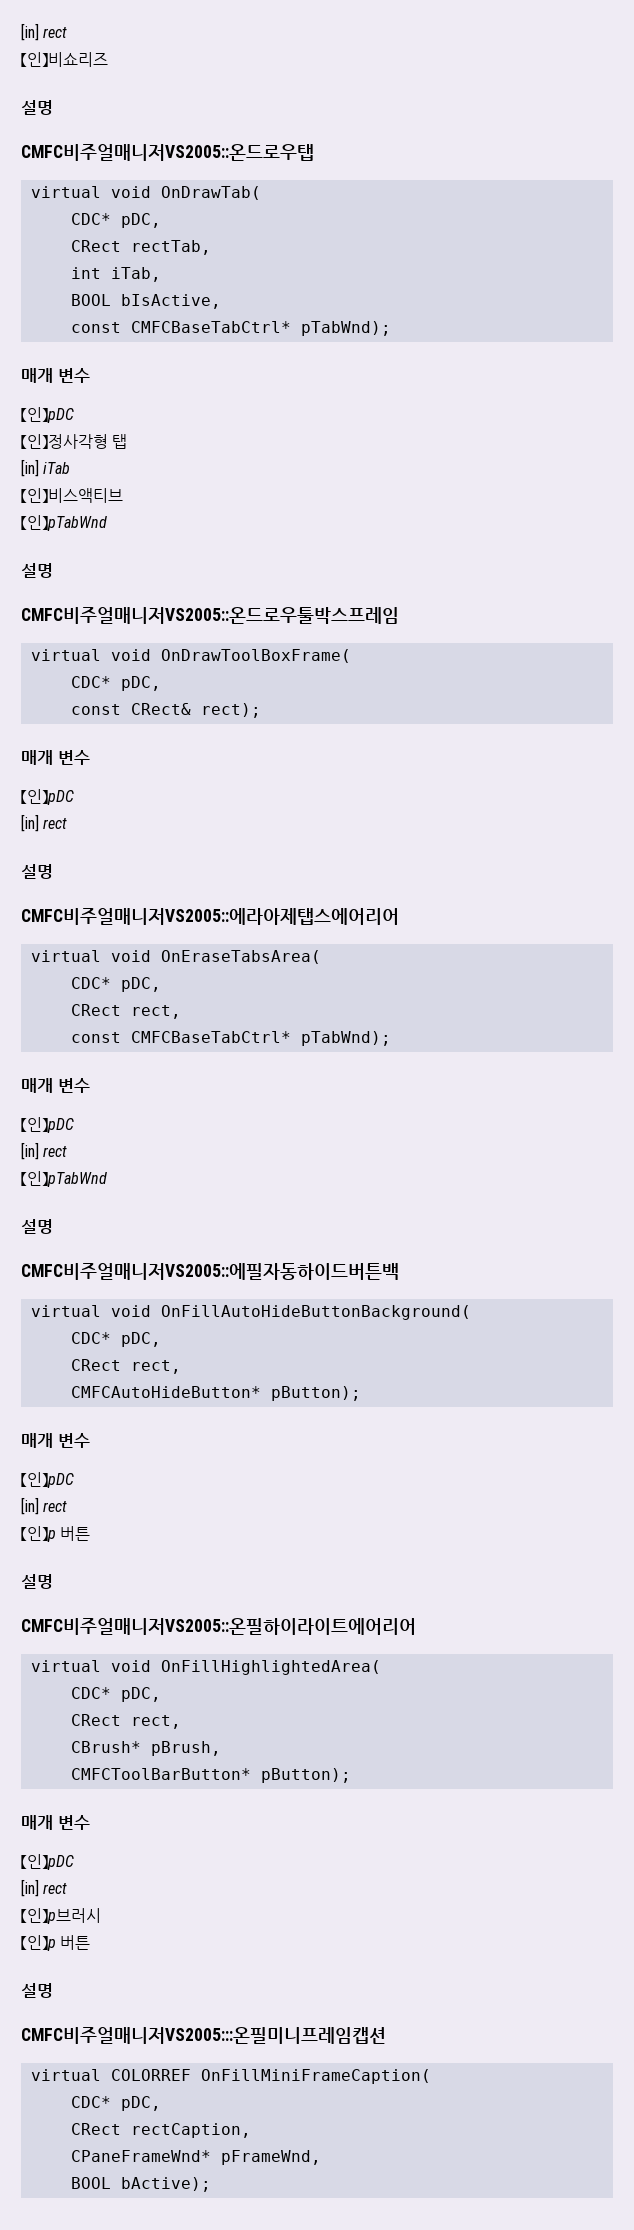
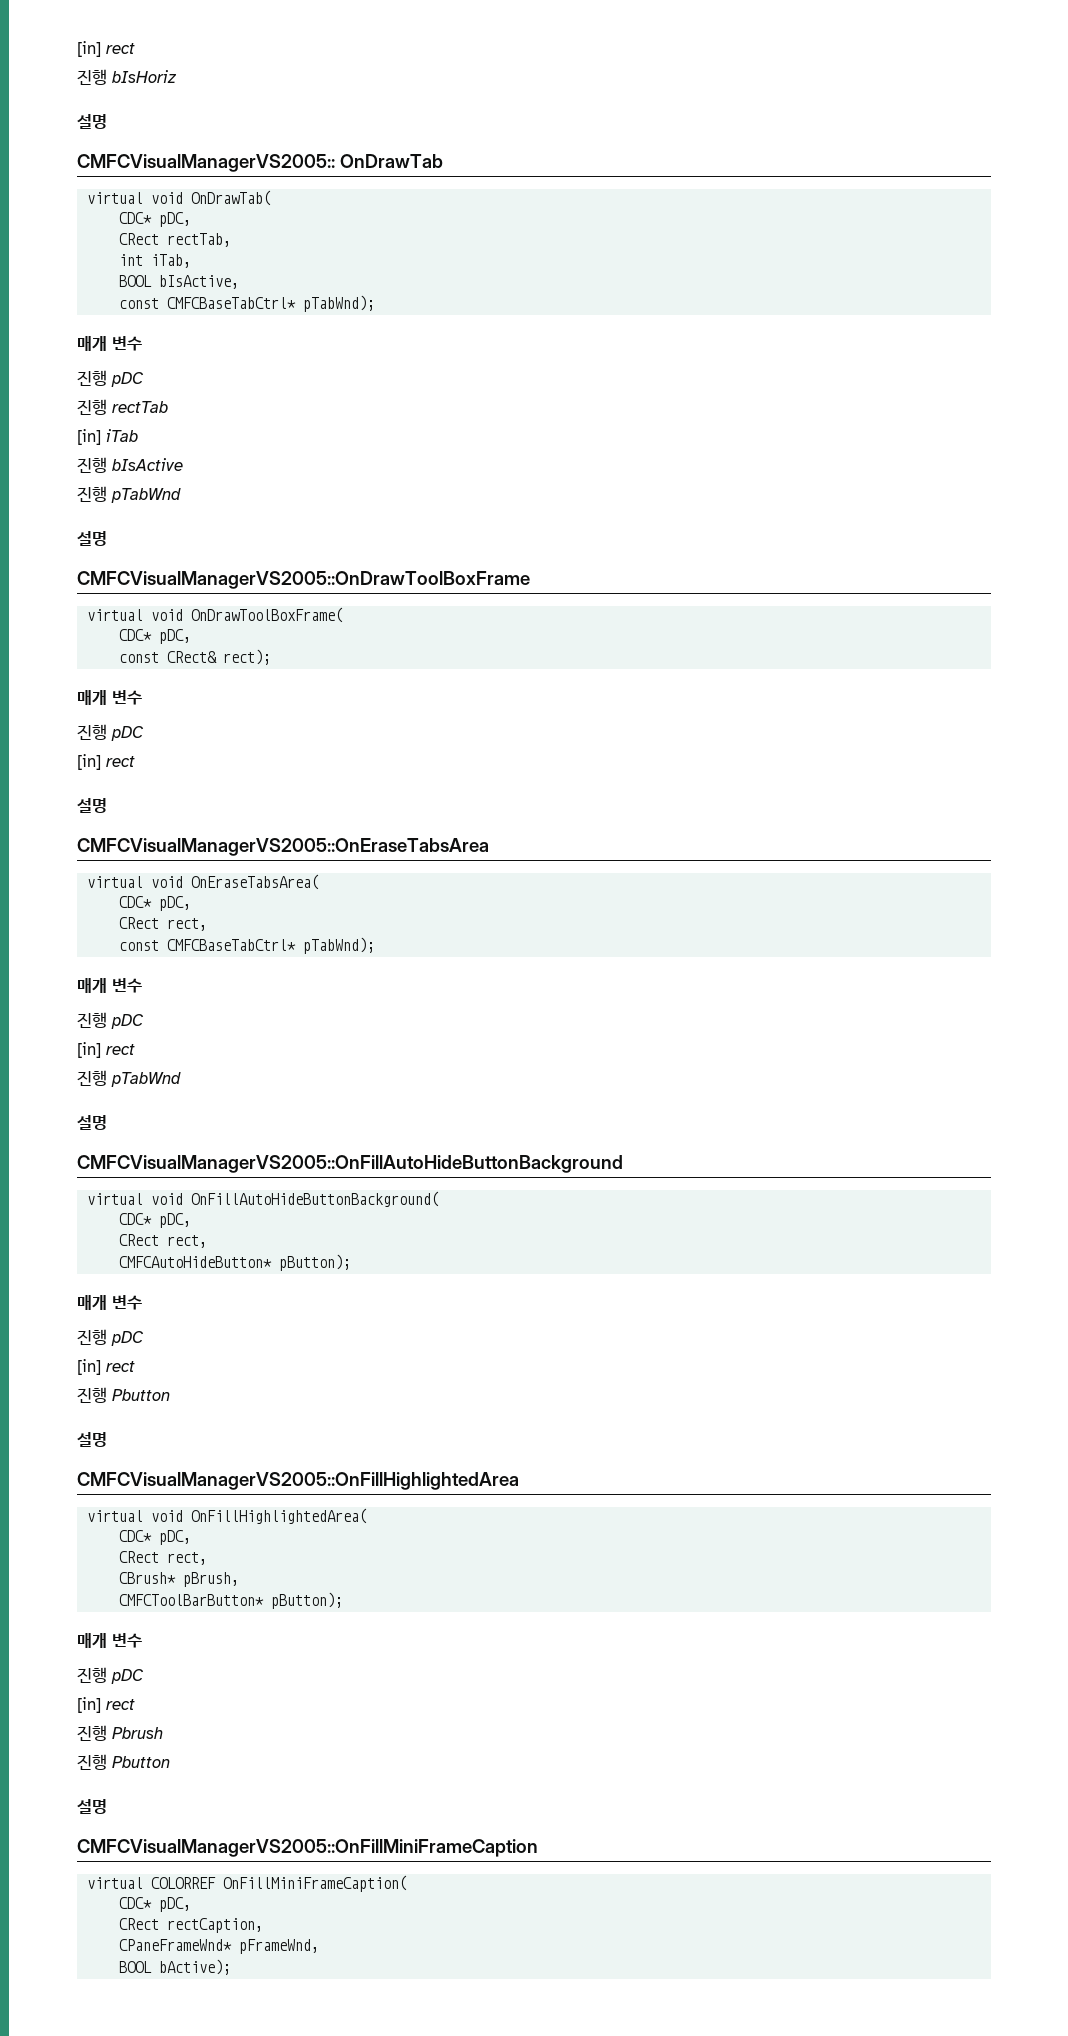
[21,23,68,41] [21,52,108,67] [21,100,53,115] [21,144,314,161] [in] rect // 【인】비쇼리즈 // 설명 // CMFC비주얼매니저VS2005::온드로우탭 -> [77,41,135,57] [77,69,177,85] [77,114,107,129] [77,154,443,172] [in] rect // 진행 bIsHoriz // 설명 // CMFCVisualManagerVS2005:: OnDrawTab
[21,407,74,423] [21,434,128,449] [21,459,71,477] [21,488,123,503] [21,515,107,531] [21,563,53,578] [21,607,399,624] 【인】pDC // 【인】정사각형 탭 // [in] iTab // 【인】비스액티브 // 【인】pTabWnd // 설명 // CMFC비주얼매니저VS2005::온드로우툴박스프레임 -> [77,370,144,387] [77,399,168,415] [77,429,138,445] [77,457,183,473] [77,486,181,503] [77,531,107,546] [77,571,530,589] 진행 pDC // 진행 rectTab // [in] iTab // 진행 bIsActive // 진행 pTabWnd // 설명 // CMFCVisualManagerVS2005::OnDrawToolBoxFrame
[21,789,48,804] 【인】 -> [77,724,107,740] 진행
[21,908,399,925] CMFC비주얼매니저VS2005::에라아제탭스에어리어 -> [77,838,489,856] CMFCVisualManagerVS2005::OnEraseTabsArea
[21,1117,74,1133] [21,1142,68,1160] [21,1171,107,1187] [21,1219,53,1234] [21,1263,399,1280] 【인】pDC // [in] rect // 【인】pTabWnd // 설명 // CMFC비주얼매니저VS2005::에필자동하이드버튼백 -> [77,1012,144,1029] [77,1042,135,1058] [77,1070,181,1087] [77,1115,107,1130] [77,1155,623,1173] 진행 pDC // [in] rect // 진행 pTabWnd // 설명 // CMFCVisualManagerVS2005::OnFillAutoHideButtonBackground
[21,1472,74,1488] [21,1497,68,1515] [21,1526,91,1542] [21,1574,53,1589] [21,1618,416,1635] 【인】pDC // [in] rect // 【인】p 버튼 // 설명 // CMFC비주얼매니저VS2005::온필하이라이트에어리어 -> [77,1329,144,1346] [77,1359,135,1375] [77,1387,170,1403] [77,1432,107,1447] [77,1472,519,1490] 진행 pDC // [in] rect // 진행 Pbutton // 설명 // CMFCVisualManagerVS2005::OnFillHighlightedArea
[21,1854,74,1870] [21,1879,68,1897] [21,1908,101,1924] [21,1935,91,1951] [21,1983,53,1998] [21,2027,386,2044] 【인】pDC // [in] rect // 【인】p브러시 // 【인】p 버튼 // 설명 // CMFC비주얼매니저VS2005:::온필미니프레임캡션 -> [77,1667,144,1684] [77,1697,135,1713] [77,1725,163,1741] [77,1754,170,1770] [77,1799,107,1814] [77,1839,538,1857] 진행 pDC // [in] rect // 진행 Pbrush // 진행 Pbutton // 설명 // CMFCVisualManagerVS2005::OnFillMiniFrameCaption

